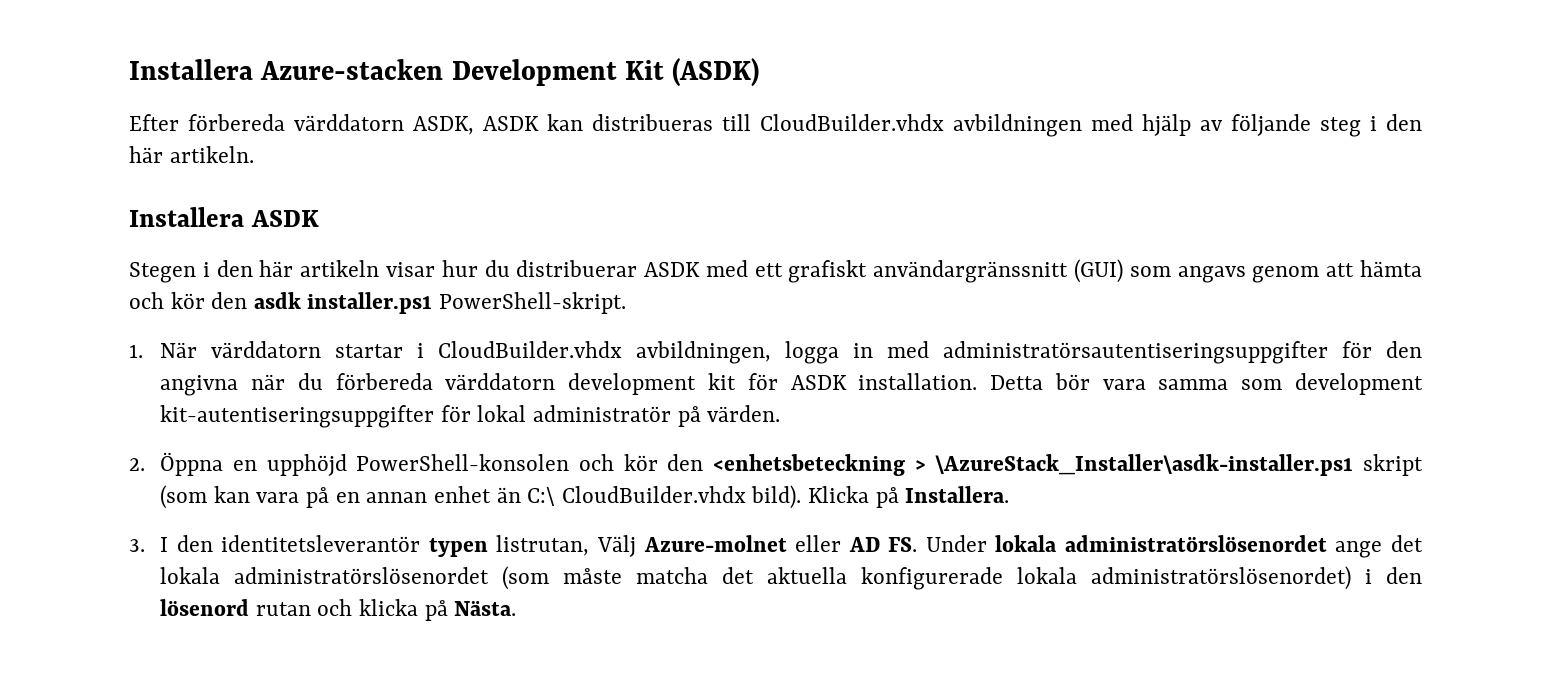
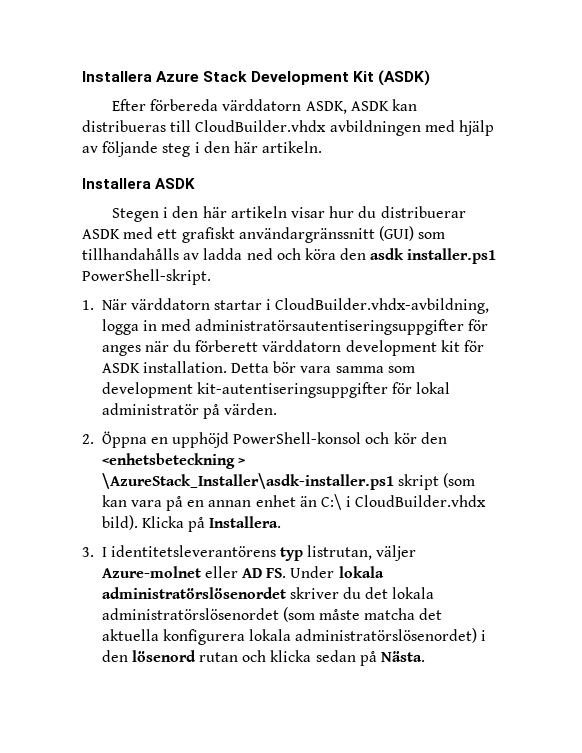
[129,59,444,80] Installera Azure-stacken -> [82,71,248,82] Installera Azure Stack
[1177,260,1423,283] [129,292,205,309] angavs genom att hämta och kör -> [82,248,336,260] tillhandahålls av ladda ned och köra
[438,341,772,364] CloudBuilder.vhdx avbildningen, -> [275,298,490,314] CloudBuilder.vhdx-avbildning,
[1386,341,1423,358] [160,375,239,396] den angivna -> [101,345,141,356] anges
[335,373,433,390] förbereda -> [195,340,259,352] förberett
[356,454,570,471] PowerShell-konsolen -> [233,432,362,444] PowerShell-konsol
(556, 496) none -> [346,496,352,507] i
[176,535,636,557] den identitetsleverantör typen listrutan, Välj -> [110,545,417,561] identitetsleverantörens typ listrutan, väljer
[1335,541,1383,558] ange -> [289,587,362,599] skriver du
[861,567,1004,590] konfigurerade -> [162,629,245,645] konfigurera
(419, 607) none -> [315,650,356,662] sedan

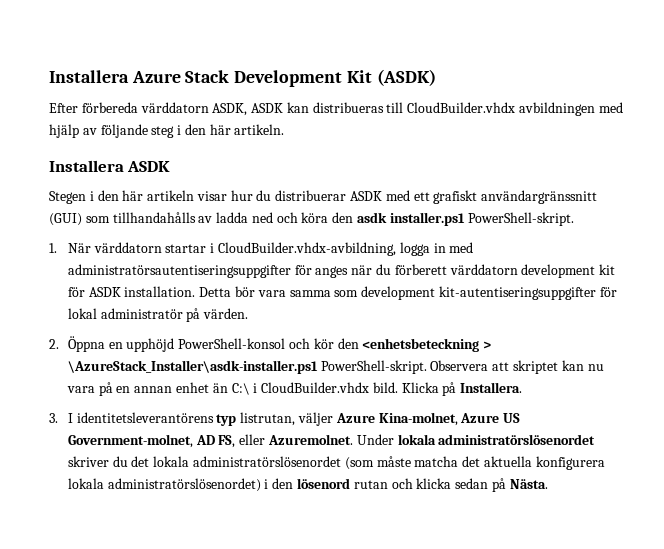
[397,473,476,490] [101,495,127,507] skript (som kan -> [320,360,604,374] PowerShell-skript. Observera att skriptet kan nu
[101,515,138,530] bild). -> [372,382,398,393] bild.
[101,566,287,578] Azure-molnet eller AD FS. -> [335,412,521,426] [67,434,353,448] Azure Kina-molnet, Azure US Government-molnet, AD FS, eller Azuremolnet.

